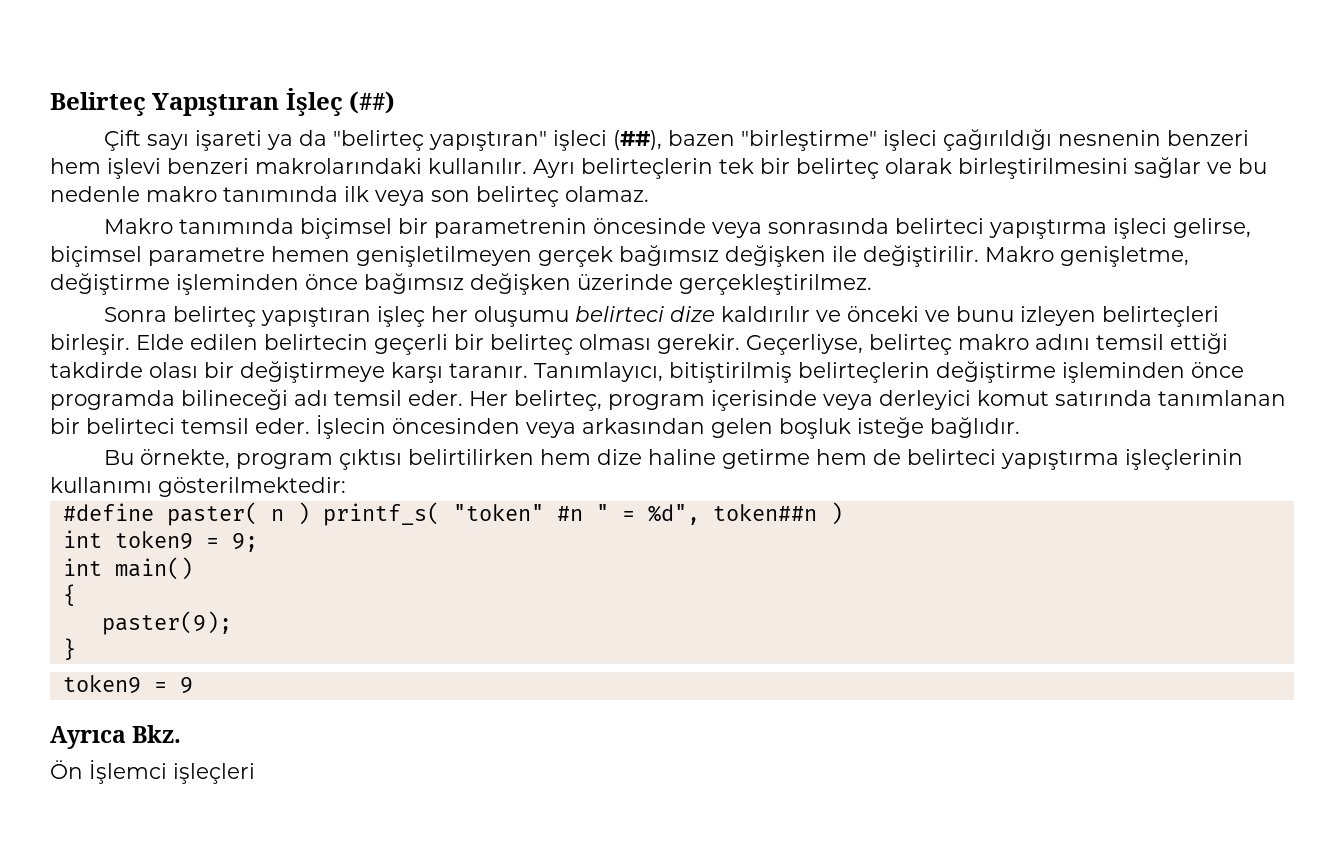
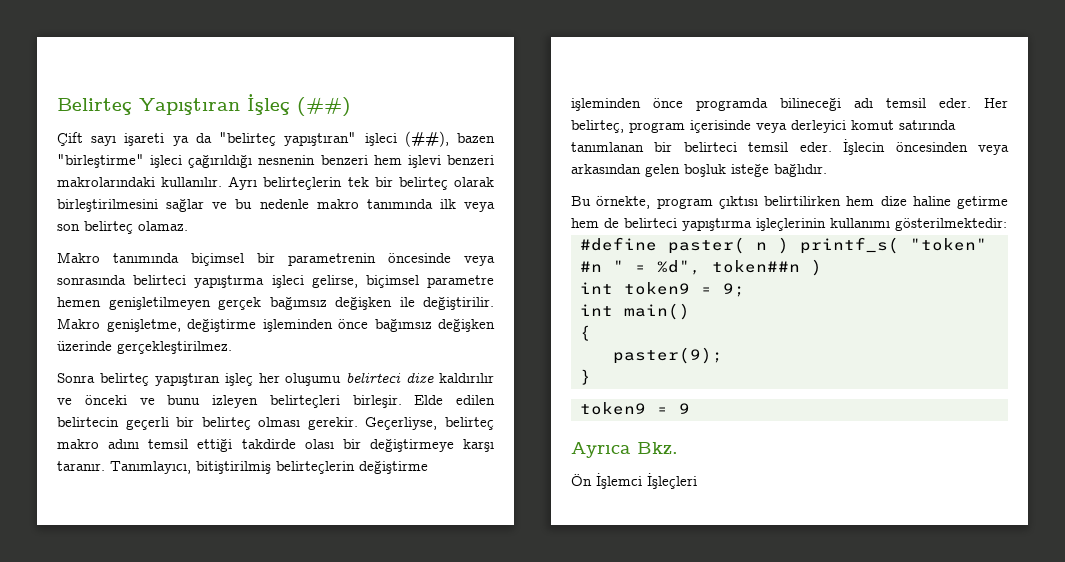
[173,763,255,784] işleçleri -> [647,473,697,489] İşleçleri

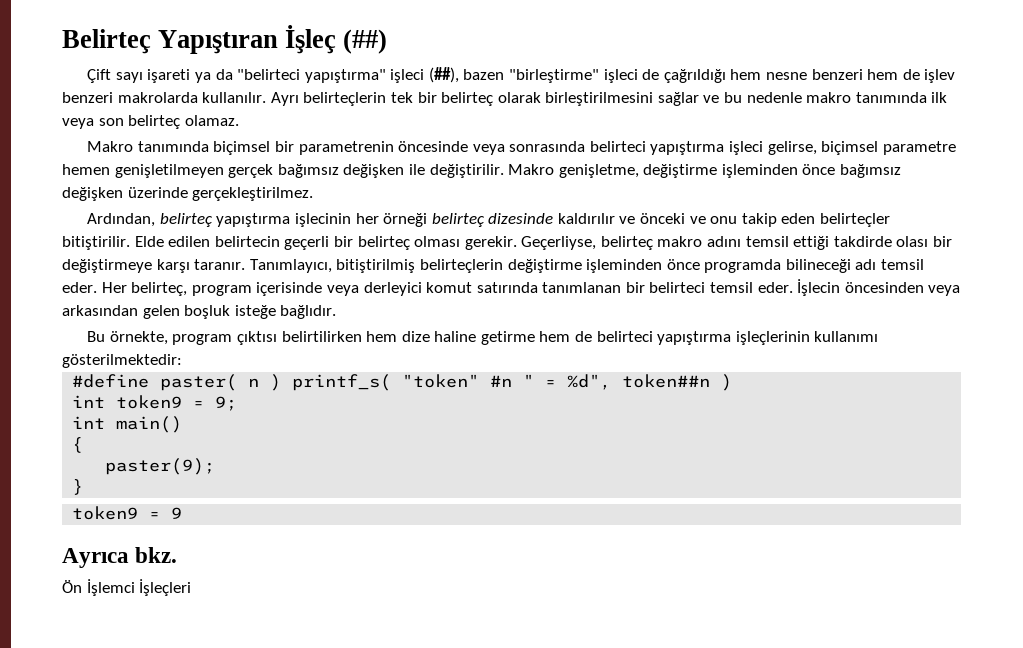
[219,132,357,146] "belirteç yapıştıran" -> [237,69,386,83] "belirteci yapıştırma"
[188,155,495,168] [57,177,155,187] çağırıldığı nesnenin benzeri hem işlevi benzeri makrolarındaki -> [642,69,956,83] [62,92,198,103] de çağrıldığı hem nesne benzeri hem de işlev benzeri makrolarda
[57,372,494,386] [57,395,402,408] Sonra belirteç yapıştıran işleç her oluşumu belirteci dize kaldırılır ve önceki ve bunu izleyen belirteçleri birleşir. -> [87,213,891,227] [62,236,130,250] Ardından, belirteç yapıştırma işlecinin her örneği belirteç dizesinde kaldırılır ve önceki ve onu takip eden belirteçler bitiştirilir.
[637,442,678,456] Bkz. -> [135,547,178,563] bkz.

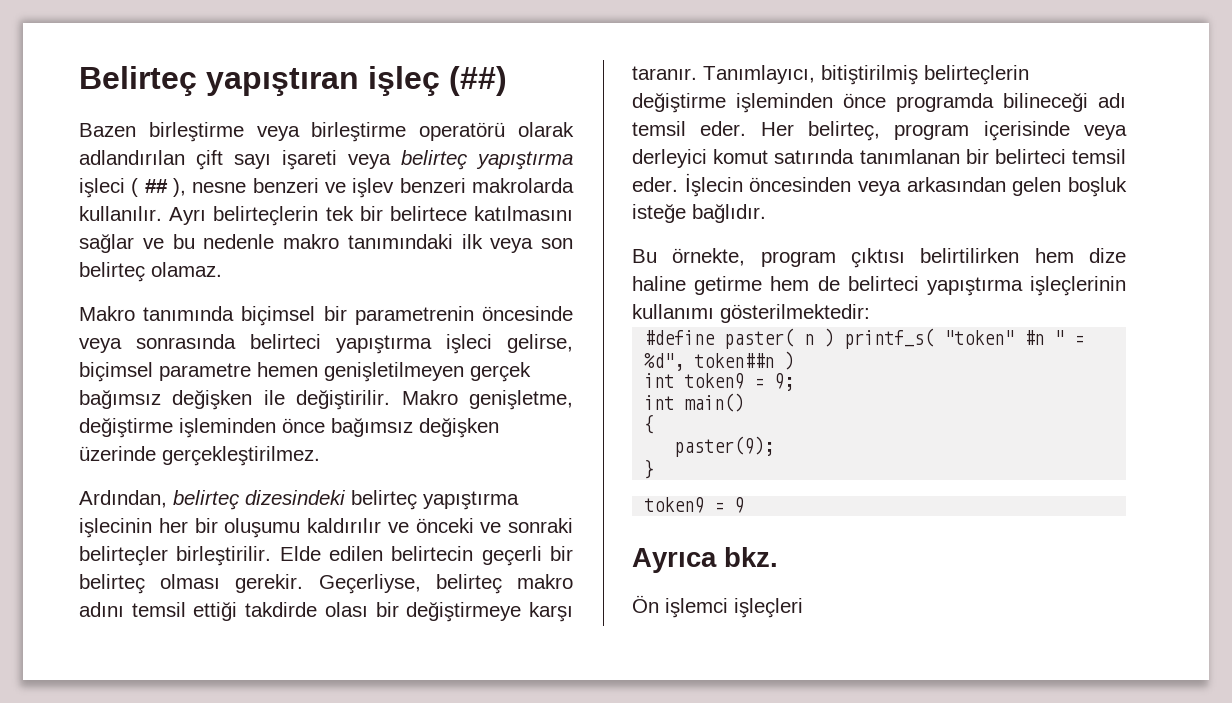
[158,25,337,54] Yapıştıran İşleç -> [206,66,440,96] yapıştıran işleç
[87,67,920,83] Çift sayı işareti ya da "belirteci yapıştırma" işleci (##), bazen "birleştirme" işleci de çağrıldığı hem nesne benzeri hem de -> [79,122,574,142] [79,150,573,170] [79,178,346,198] Bazen birleştirme veya birleştirme operatörü olarak adlandırılan çift sayı işareti veya belirteç yapıştırma işleci ( ## ), nesne benzeri ve
[441,92,654,106] belirteç olarak birleştirilmesini -> [389,206,573,221] belirtece katılmasını
[855,92,927,103] tanımında -> [347,234,453,249] tanımındaki
(213, 220) none -> [245,490,417,510] dizesindeki belirteç
[383,213,554,227] örneği belirteç dizesinde -> [194,518,301,538] bir oluşumu
[710,213,891,227] [62,236,130,250] onu takip eden belirteçler bitiştirilir. -> [508,518,573,533] [79,546,272,566] sonraki belirteçler birleştirilir.
[86,579,192,596] İşlemci İşleçleri -> [665,598,803,618] işlemci işleçleri

